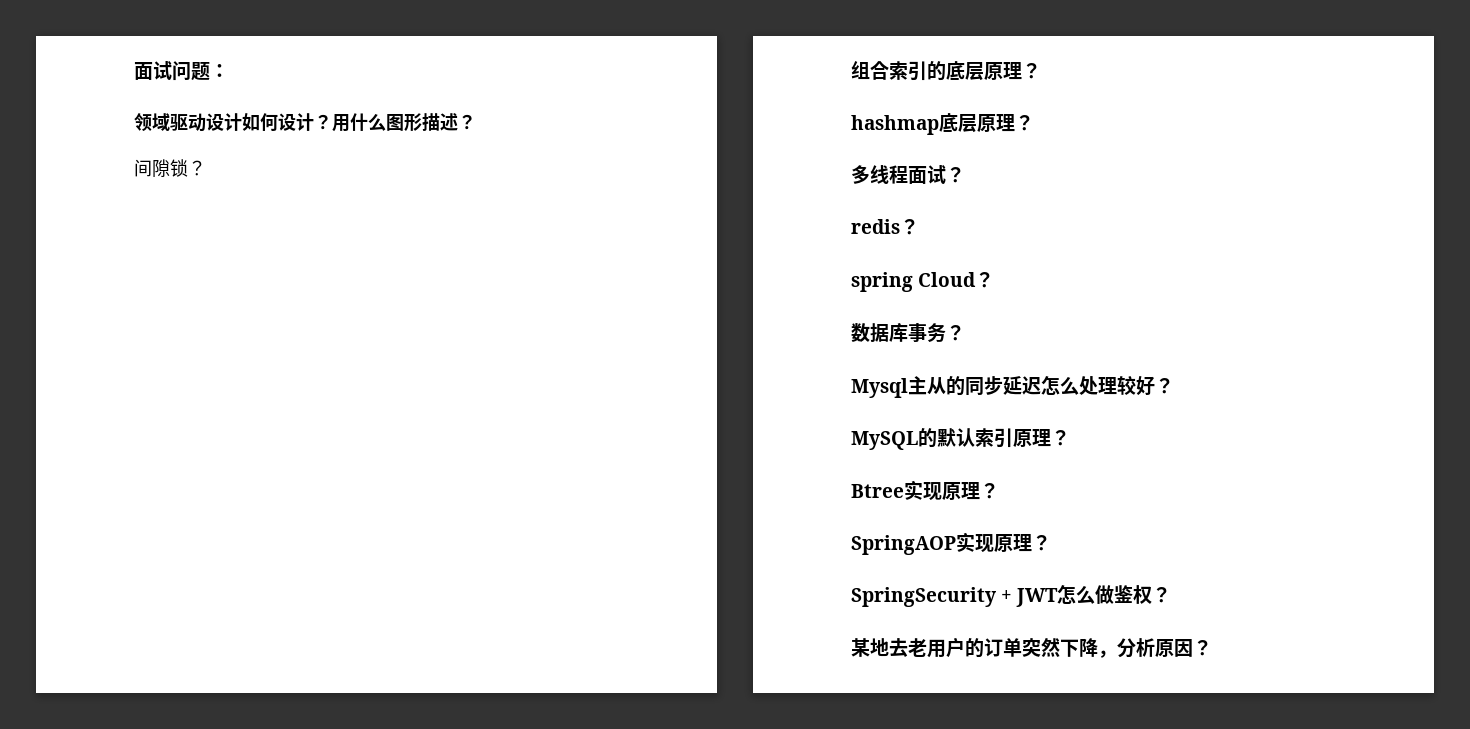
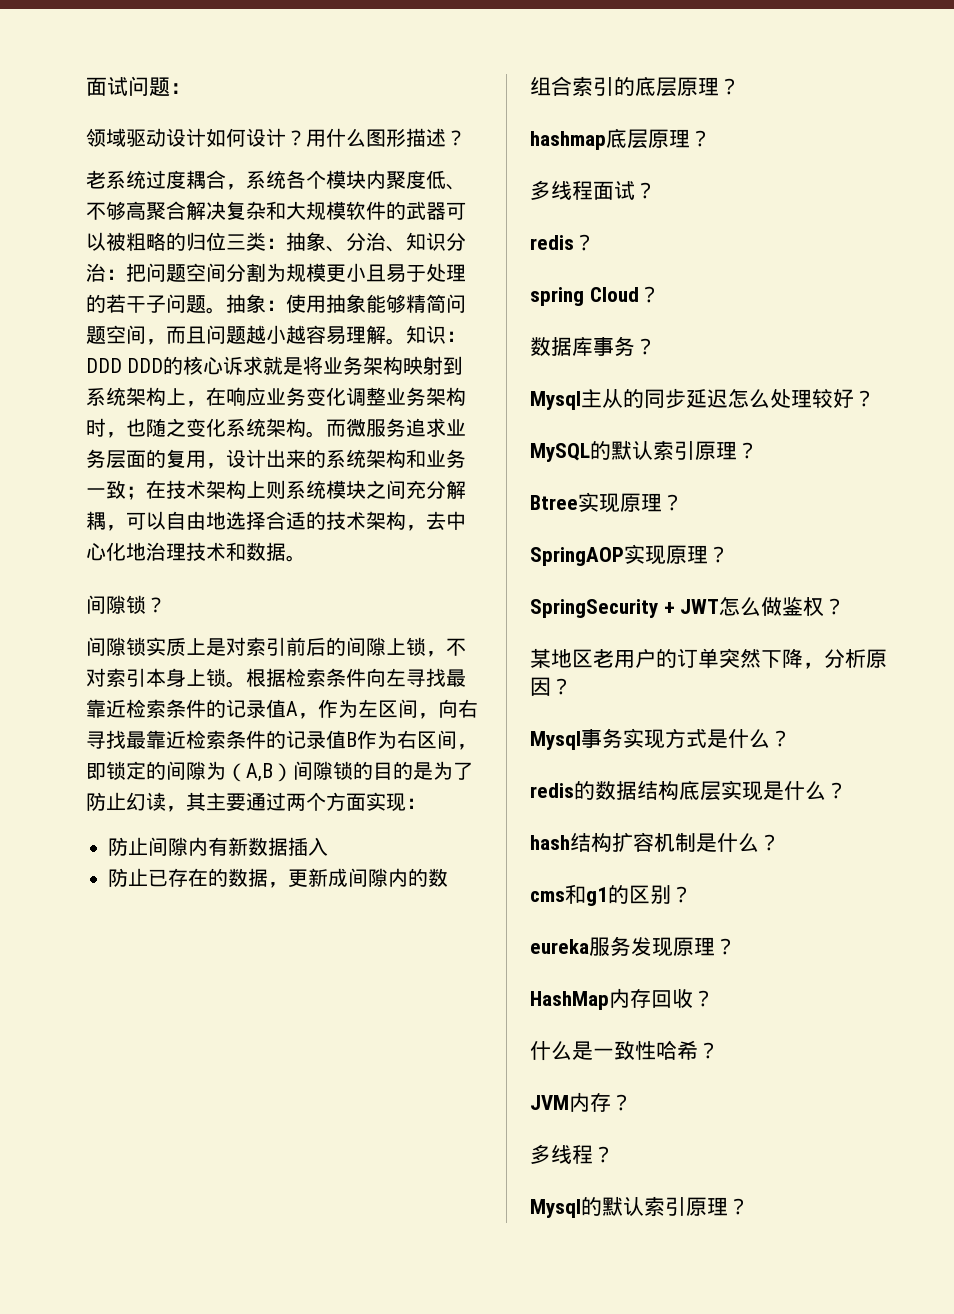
[134,159,206,177] 间隙锁？ -> [86,170,466,190] [86,201,466,220] [86,232,466,252] [86,263,466,283] [86,294,466,314] [86,325,466,345] [86,356,464,375] [86,387,466,407] [86,418,466,438] [86,449,466,469] [86,480,466,500] [86,511,466,531] [86,542,306,562] [86,595,166,614] [86,637,466,657] [86,668,466,688] [86,699,478,719] [86,730,477,750] [86,761,473,782] [86,792,426,812] [108,837,328,856] [108,868,448,888] 老系统过度耦合，系统各个模块内聚度低、不够高聚合解决复杂和大规模软件的武器可以被粗略的归位三类：抽象、分治、知识分治：把问题空间分割为规模更小且易于处理的若干子问题。抽象：使用抽象能够精简问题空间，而且问题越小越容易理解。知识：DDD DDD的核心诉求就是将业务架构映射到系统架构上，在响应业务变化调整业务架构时，也随之变化系统架构。而微服务追求业务层面的复用，设计出来的系统架构和业务一致；在技术架构上则系统模块之间充分解耦，可以自由地选择合适的技术架构，去中心化地治理技术和数据。 // 间隙锁？ // 间隙锁实质上是对索引前后的间隙上锁，不对索引本身上锁。根据检索条件向左寻找最靠近检索条件的记录值A，作为左区间，向右寻找最靠近检索条件的记录值B作为右区间，即锁定的间隙为（A,B）间隙锁的目的是为了防止幻读，其主要通过两个方面实现： // 防止间隙内有新数据插入 // 防止已存在的数据，更新成间隙内的数
[889,638,908,658] 去 -> [572,649,593,668] 区
(1212, 648) none -> [530,728,791,750] [530,780,847,801] [530,832,780,853] [530,884,692,906] [530,936,736,957] [530,988,714,1010] [530,1040,719,1061] [530,1092,632,1112] [530,1144,614,1164] [530,1196,749,1218] // Mysql事务实现方式是什么？ // redis的数据结构底层实现是什么？ // hash结构扩容机制是什么？ // cms和g1的区别？ // eureka服务发现原理？ // HashMap内存回收？ // 什么是一致性哈希？ // JVM内存？ // 多线程？ // Mysql的默认索引原理？

